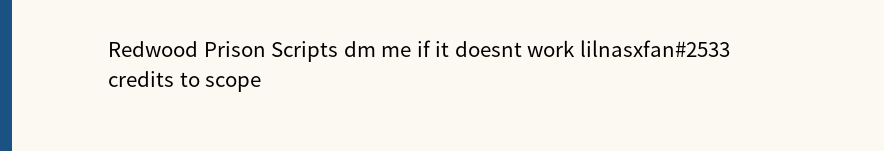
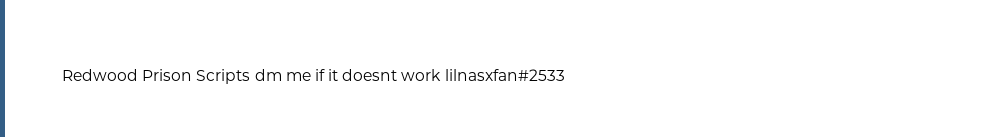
[108,71,262,92] credits to scope -> (565, 75) none

